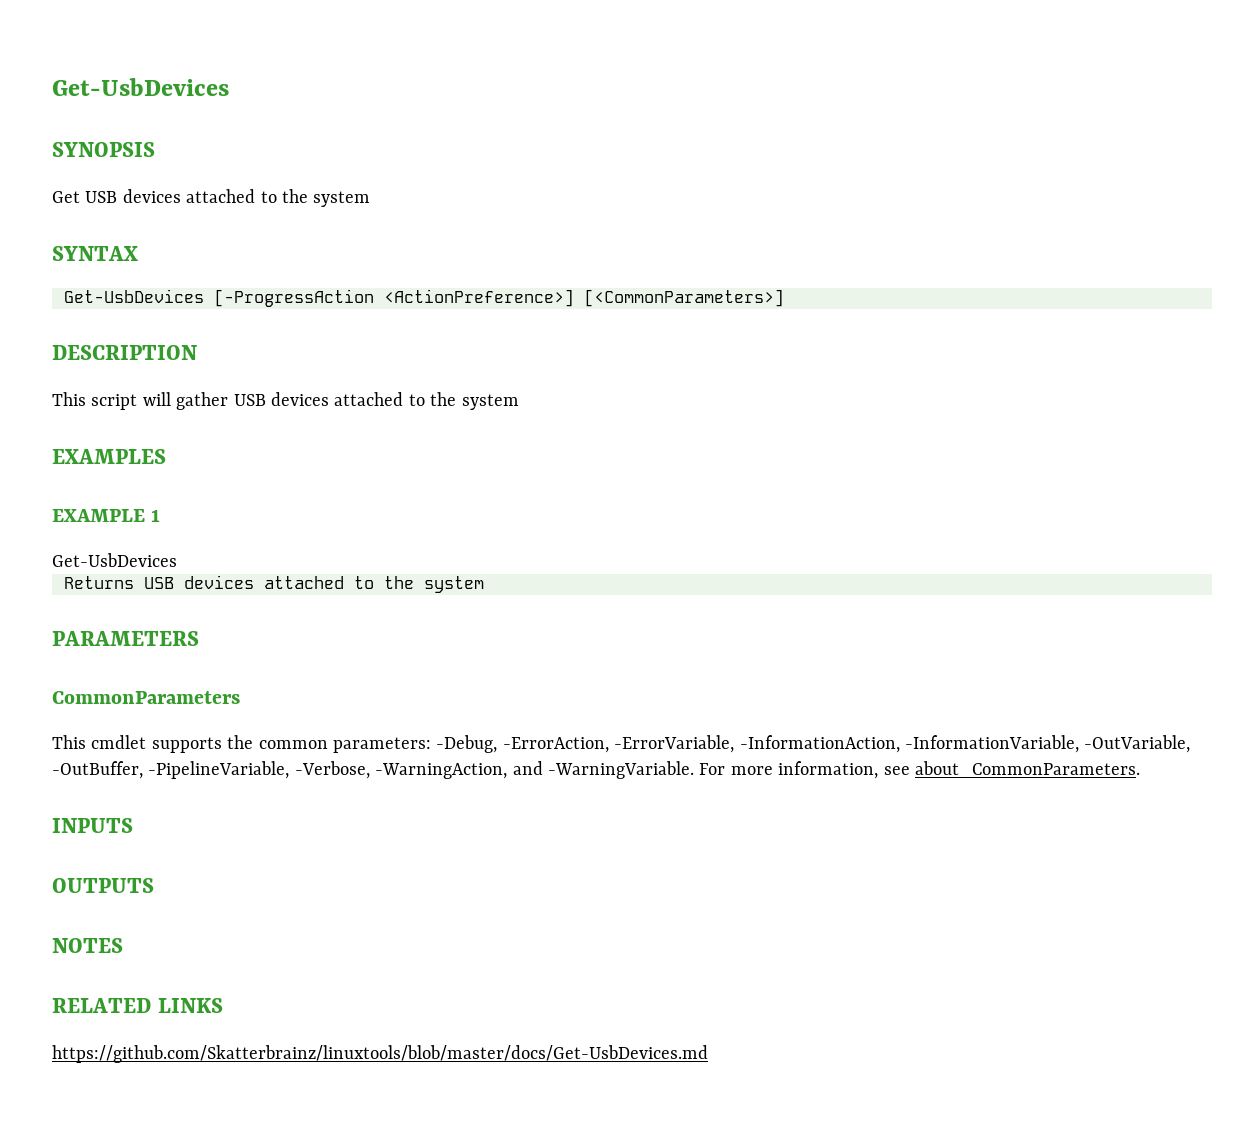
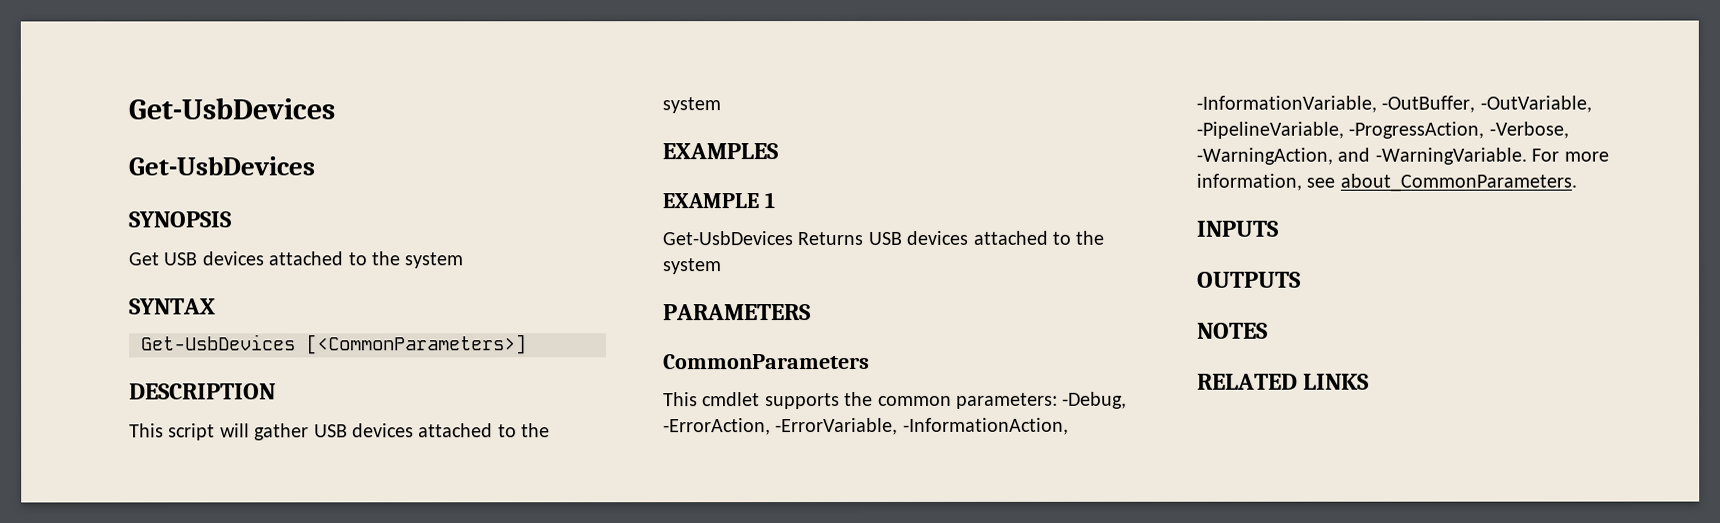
[52,78,229,96] Get-UsbDevices -> [128,97,335,120] [128,156,315,176] Get-UsbDevices // Get-UsbDevices
[214,289,574,307] [-ProgressAction <ActionPreference>] -> (296, 342) none
(177, 560) // -> (793, 238) none
[1084,735,1191,753] [52,761,290,779] -OutVariable, -OutBuffer, -PipelineVariable, -> [1381,95,1592,113] [1196,121,1485,139] -OutBuffer, -OutVariable, -PipelineVariable, -ProgressAction,
[52,1045,708,1063] // https://github.com/Skatterbrainz/linuxtools/blob/master/docs/Get-UsbDevices.md -> (1370, 381) none

